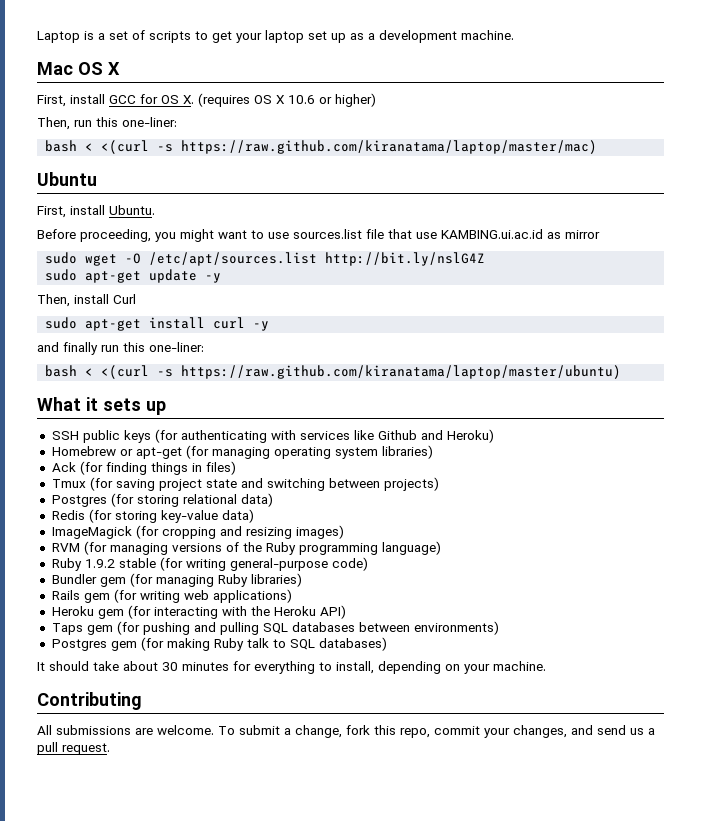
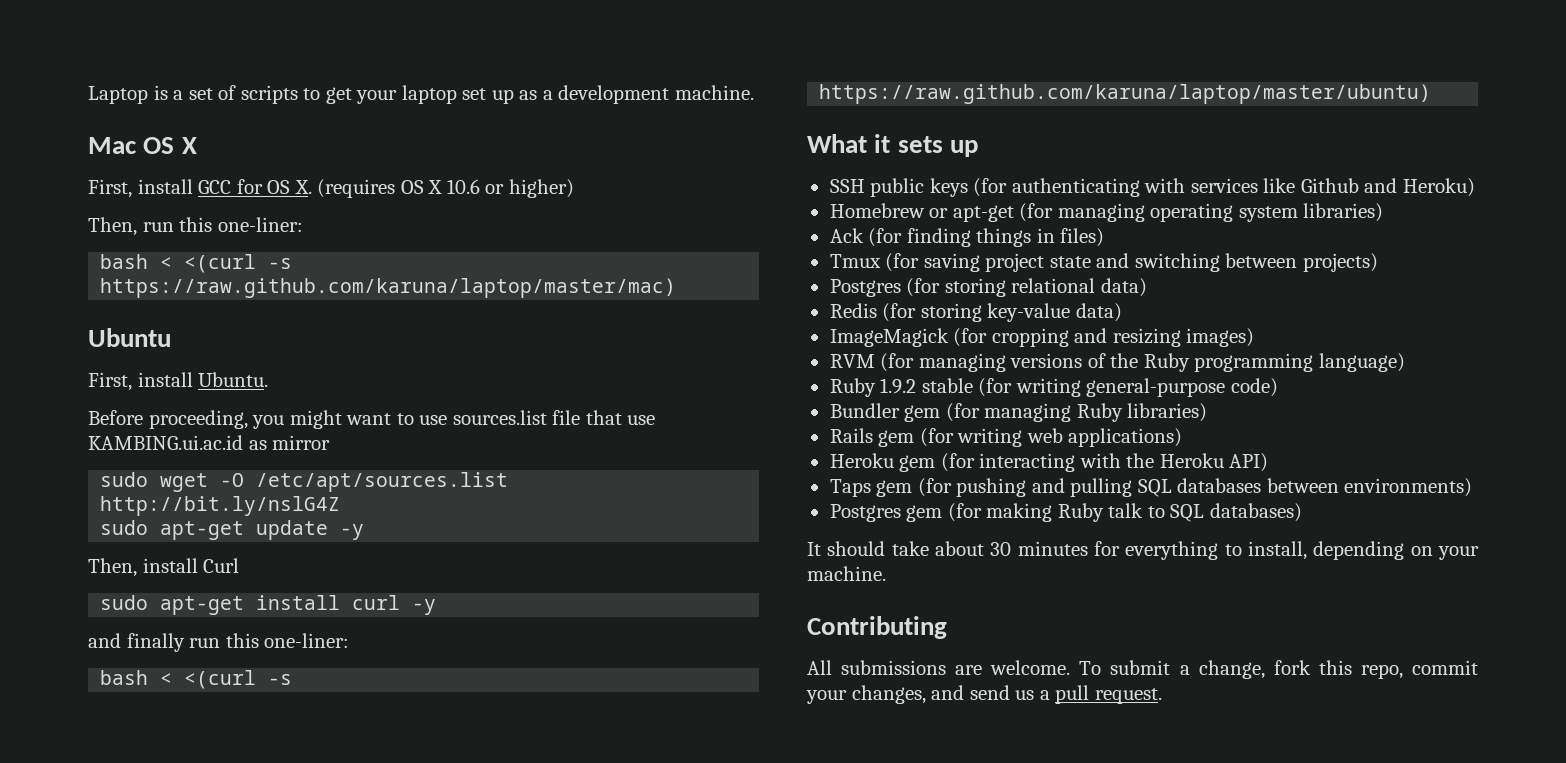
[181,140,598,154] https://raw.github.com/kiranatama/laptop/master/mac) -> [100,278,677,298] https://raw.github.com/karuna/laptop/master/mac)
[181,365,622,379] https://raw.github.com/kiranatama/laptop/master/ubuntu) -> [819,84,1432,104] https://raw.github.com/karuna/laptop/master/ubuntu)

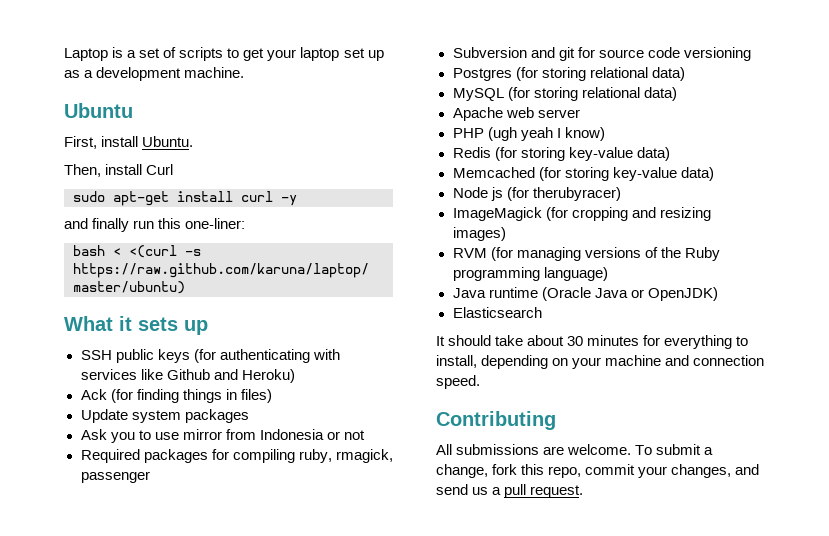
[88,137,197,154] [88,179,574,198] [88,217,303,236] [100,254,293,273] [100,278,677,298] [88,328,171,347] [88,372,269,391] [88,410,656,429] [88,435,331,450] [100,472,509,492] [100,496,341,516] [100,520,365,540] Mac OS X // First, install GCC for OS X. (requires OS X 10.6 or higher) // Then, run this one-liner: // bash < <(curl -s https://raw.github.com/karuna/laptop/master/mac) // Ubuntu // First, install Ubuntu. // Before proceeding, you might want to use sources.list file that use KAMBING.ui.ac.id as mirror // sudo wget -O /etc/apt/sources.list http://bit.ly/nslG4Z // sudo apt-get update -y -> [64,103,133,118] [64,136,194,149] Ubuntu // First, install Ubuntu.
[829,203,1384,222] // Homebrew or apt-get (for managing operating system libraries) -> (295, 376) none
[829,253,1378,272] Tmux (for saving project state and switching between projects) -> [80,409,249,423] [80,429,365,443] [80,449,393,463] [80,471,150,483] [452,47,751,61] Update system packages // Ask you to use mirror from Indonesia or not // Required packages for compiling ruby, rmagick, passenger // Subversion and git for source code versioning
(1147, 287) none -> [452,87,677,101] [452,107,580,121] [452,127,605,141] // MySQL (for storing relational data) // Apache web server // PHP (ugh yeah I know)
(1122, 312) none -> [452,167,714,181] [452,187,621,201] // Memcached (for storing key-value data) // Node js (for therubyracer)
[829,378,1278,397] [829,403,1208,422] [829,428,1183,447] [829,453,1269,472] [829,478,1473,497] [829,503,1302,522] Ruby 1.9.2 stable (for writing general-purpose code) // Bundler gem (for managing Ruby libraries) // Rails gem (for writing web applications) // Heroku gem (for interacting with the Heroku API) // Taps gem (for pushing and pulling SQL databases between environments) // Postgres gem (for making Ruby talk to SQL databases) -> [452,287,718,301] [452,307,542,318] Java runtime (Oracle Java or OpenJDK) // Elasticsearch
[807,566,886,581] machine. -> [605,355,765,366] [436,375,480,389] machine and connection speed.

